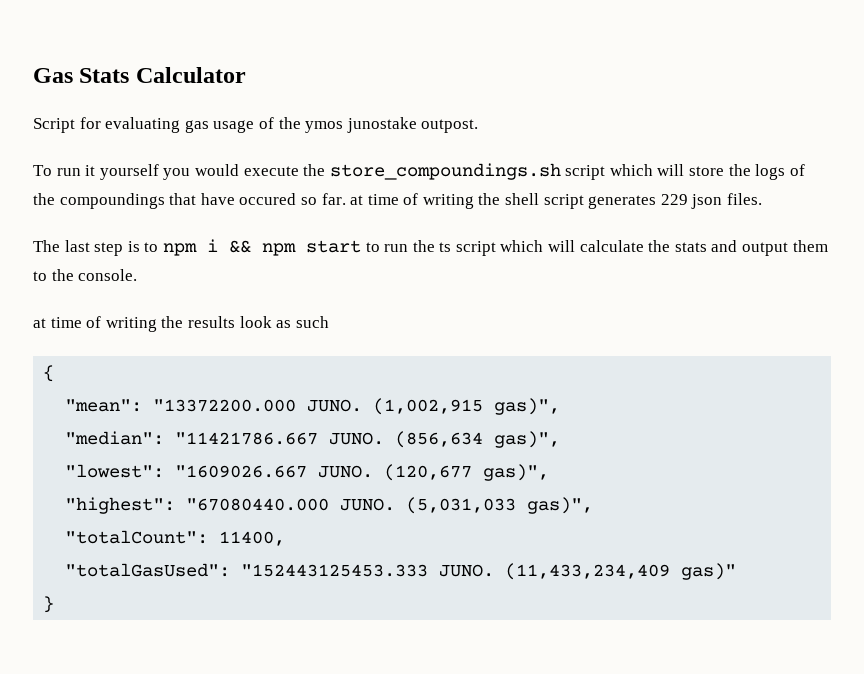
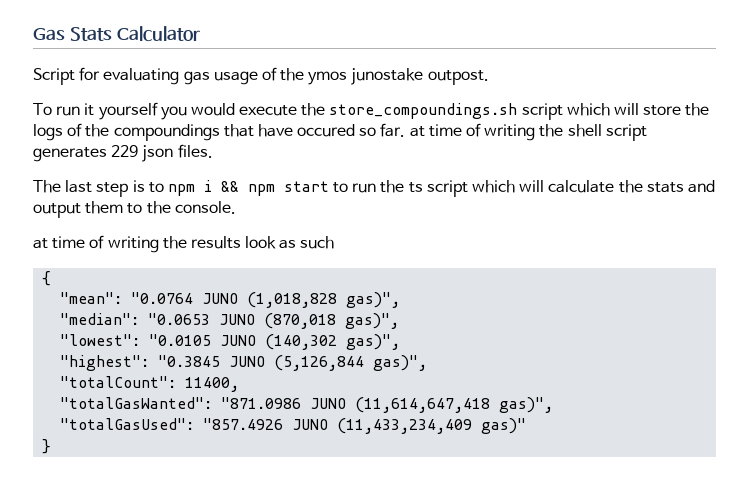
[153,398,484,415] "13372200.000 JUNO. (1,002,915 -> [131,292,338,308] "0.0764 JUNO (1,018,828
[175,431,484,448] "11421786.667 JUNO. (856,634 -> [148,313,337,329] "0.0653 JUNO (870,018
[175,464,473,481] "1609026.667 JUNO. (120,677 -> [149,334,338,350] "0.0105 JUNO (140,302
[186,497,517,514] "67080440.000 JUNO. (5,031,033 -> [158,355,365,371] "0.3845 JUNO (5,126,844
(286, 538) none -> [60,397,554,413] // "totalGasWanted": "871.0986 JUNO (11,614,647,418 gas)",
[241,564,495,577] "152443125453.333 JUNO. -> [203,418,329,430] "857.4926 JUNO

